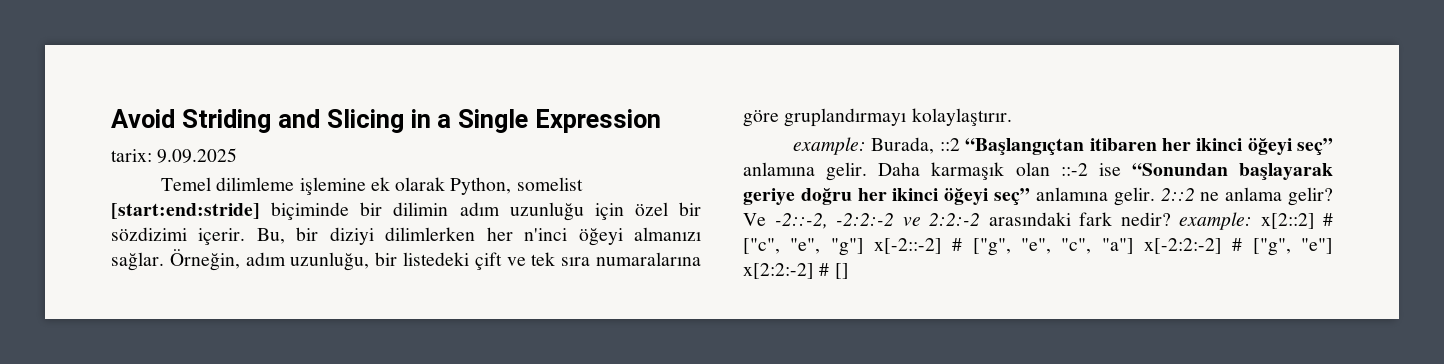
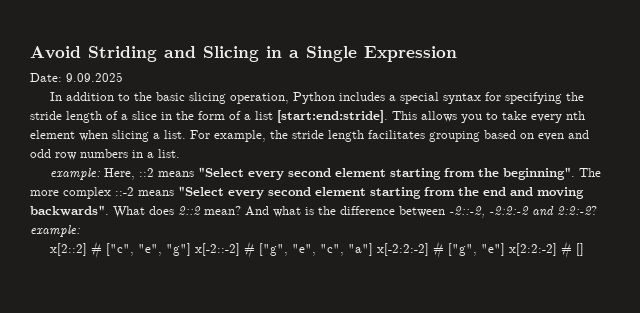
[111,149,152,162] tarix: -> [30,73,62,82] Date:
[160,177,583,195] [111,202,701,221] [111,227,702,246] [111,249,702,271] [743,108,1012,127] [792,137,1333,155] [743,162,1333,181] [743,187,1333,206] [743,212,1252,230] Temel dilimleme işlemine ek olarak Python, somelist [start:end:stride] biçiminde bir dilimin adım uzunluğu için özel bir sözdizimi içerir. Bu, bir diziyi dilimlerken her n'inci öğeyi almanızı sağlar. Örneğin, adım uzunluğu, bir listedeki çift ve tek sıra numaralarına göre gruplandırmayı kolaylaştırır. // example: Burada, ::2 “Başlangıçtan itibaren her ikinci öğeyi seç” anlamına gelir. Daha karmaşık olan ::-2 ise “Sonundan başlayarak geriye doğru her ikinci öğeyi seç” anlamına gelir. 2::2 ne anlama gelir? Ve -2::-2, -2:2:-2 ve 2:2:-2 arasındaki fark nedir? example: -> [50,92,585,104] [30,110,585,123] [30,130,589,142] [30,149,180,160] [50,167,602,180] [30,186,584,199] [30,205,597,218] [30,225,80,237] In addition to the basic slicing operation, Python includes a special syntax for specifying the stride length of a slice in the form of a list [start:end:stride]. This allows you to take every nth element when slicing a list. For example, the stride length facilitates grouping based on even and odd row numbers in a list. // example: Here, ::2 means "Select every second element starting from the beginning". The more complex ::-2 means "Select every second element starting from the end and moving backwards". What does 2::2 mean? And what is the difference between -2::-2, -2:2:-2 and 2:2:-2? example: //

